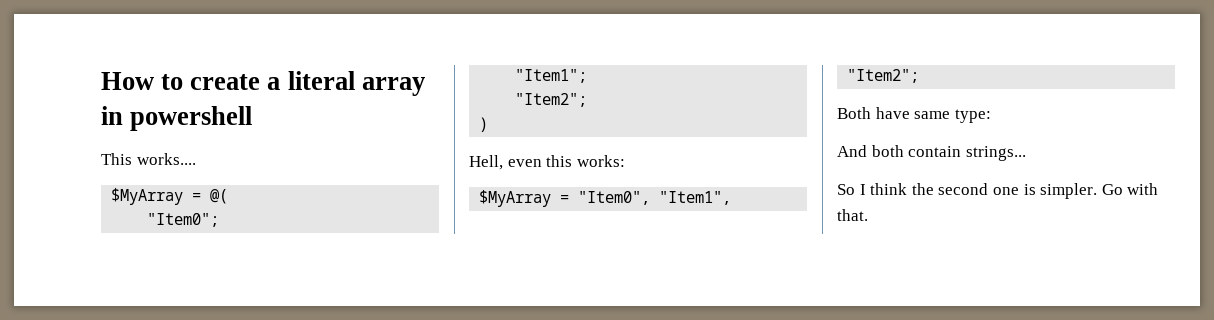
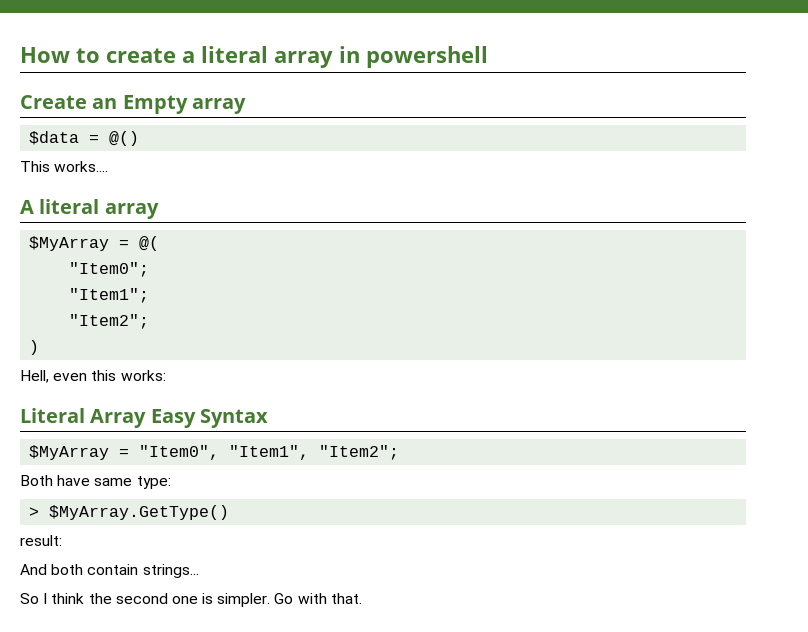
(253, 118) none -> [20,95,246,114] [29,131,140,146] // Create an Empty array // $data = @()
(196, 159) none -> [20,199,159,219] // A literal array
(625, 161) none -> [20,408,268,428] // Literal Array Easy Syntax
(991, 116) none -> [29,505,230,520] [20,535,62,546] // > $MyArray.GetType() // result:

